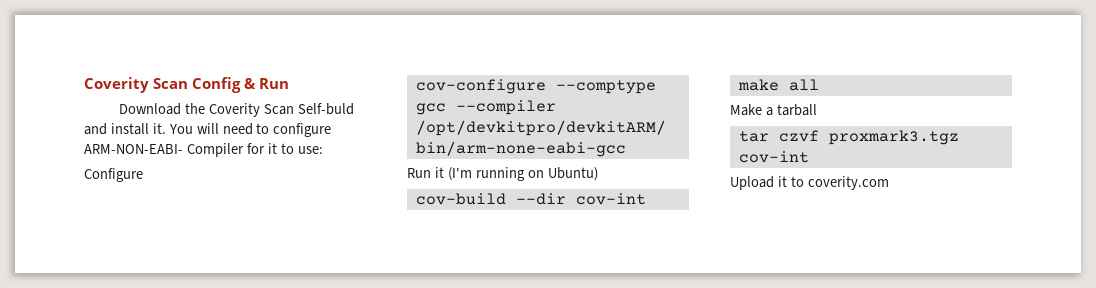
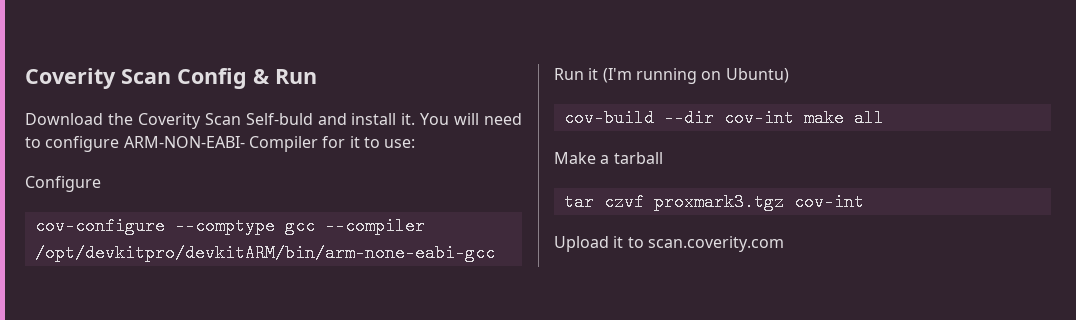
[807,176,889,190] coverity.com -> [647,236,784,252] scan.coverity.com

